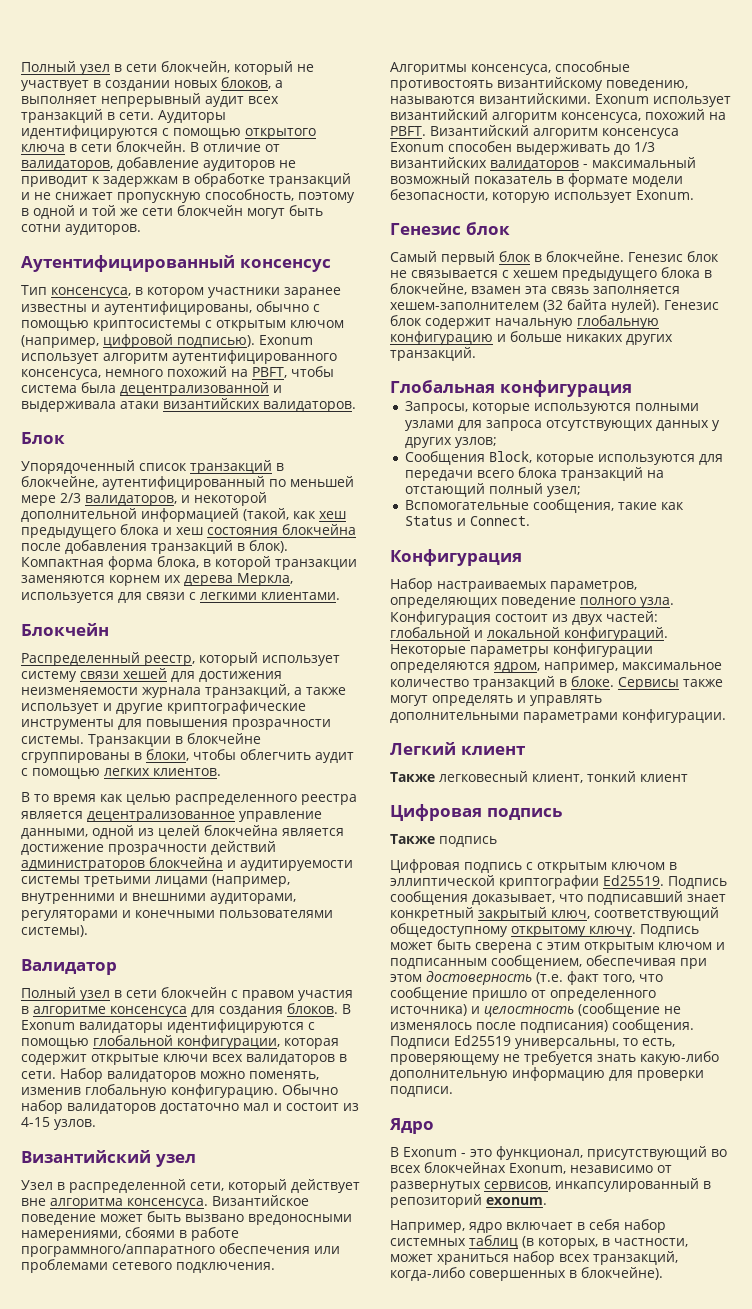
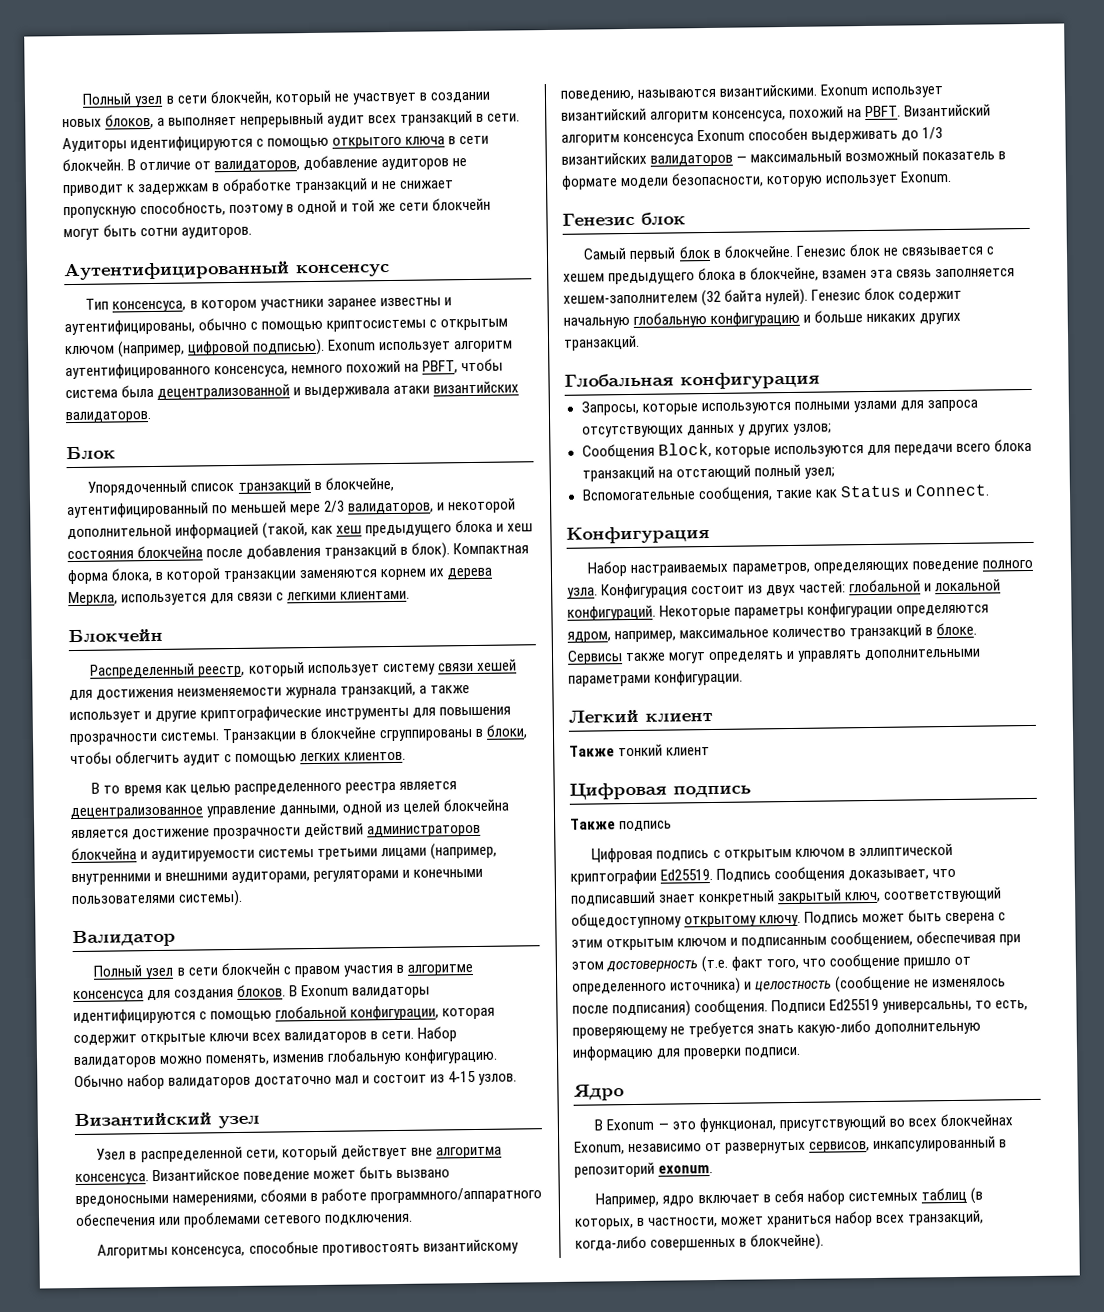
[583,164,588,168] - -> [736,156,748,163] —
[439,771,583,783] легковесный клиент, -> (615, 751) none
[461,1153,466,1157] - -> [657,1123,669,1130] —

